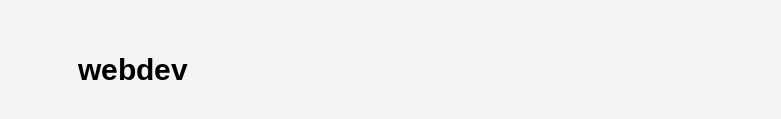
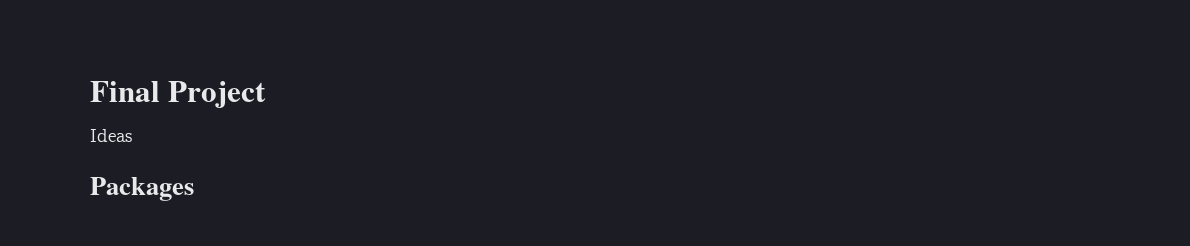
[77,58,188,80] webdev -> [90,81,267,108] [90,129,132,142] [90,177,194,201] Final Project // Ideas // Packages

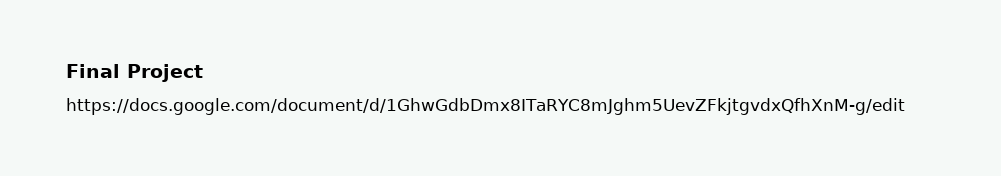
[90,129,132,142] [90,177,194,201] Ideas // Packages -> [66,98,905,115] https://docs.google.com/document/d/1GhwGdbDmx8ITaRYC8mJghm5UevZFkjtgvdxQfhXnM-g/edit

